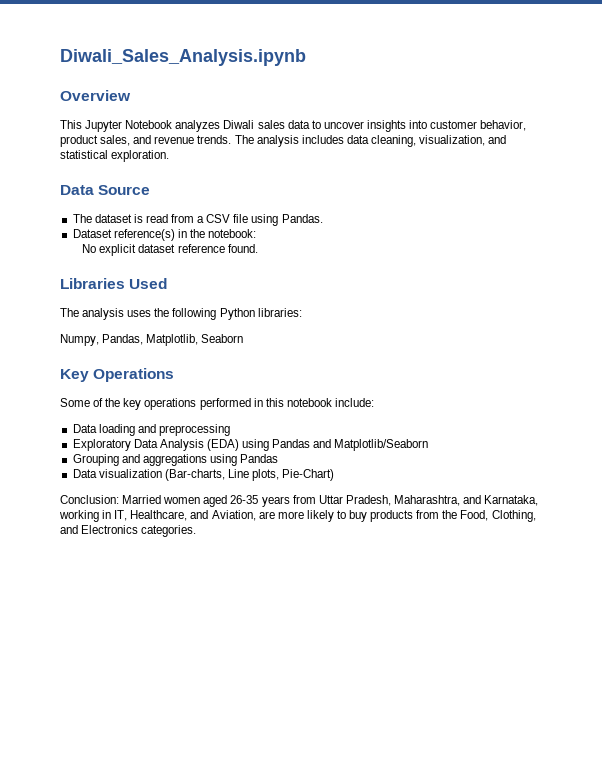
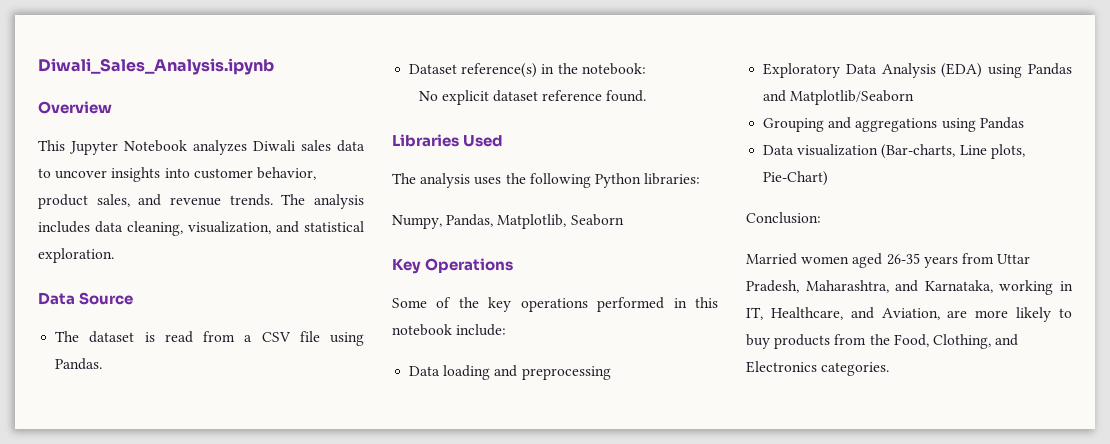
(119, 499) none -> (821, 218) //

